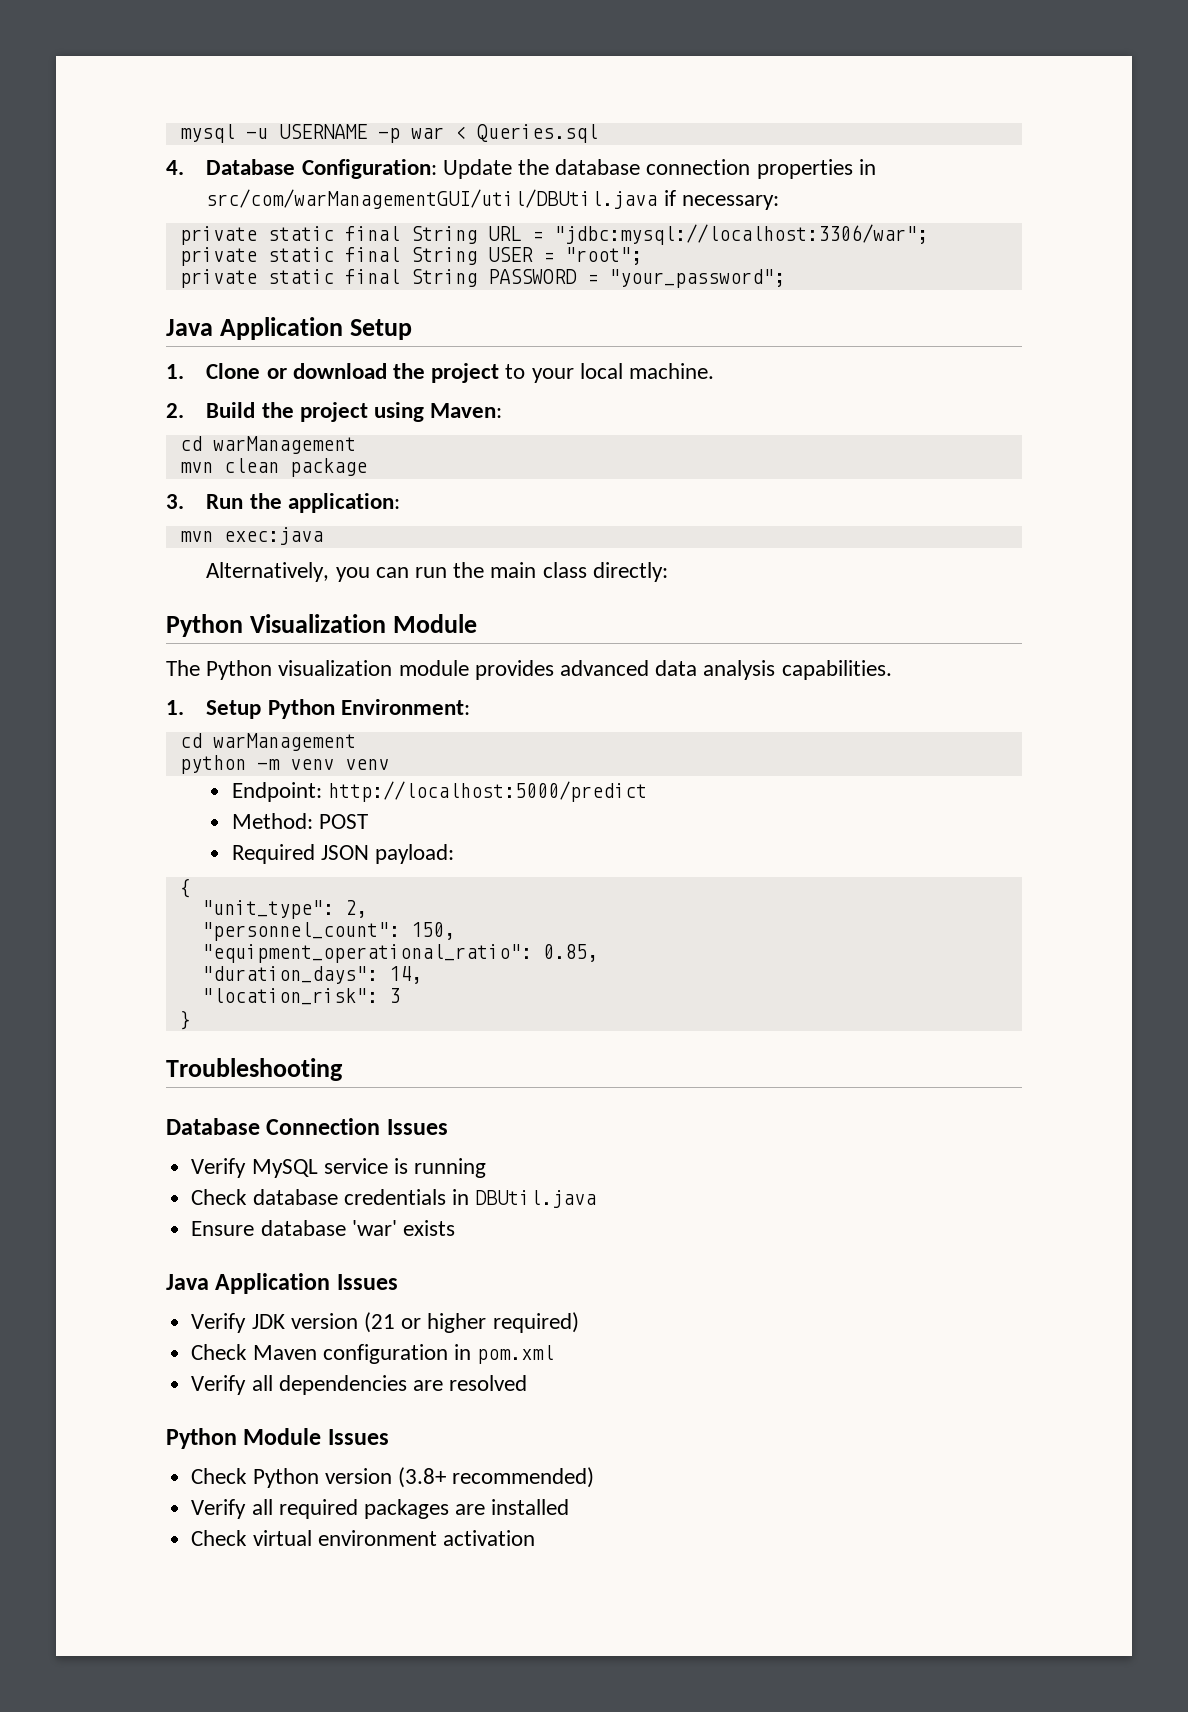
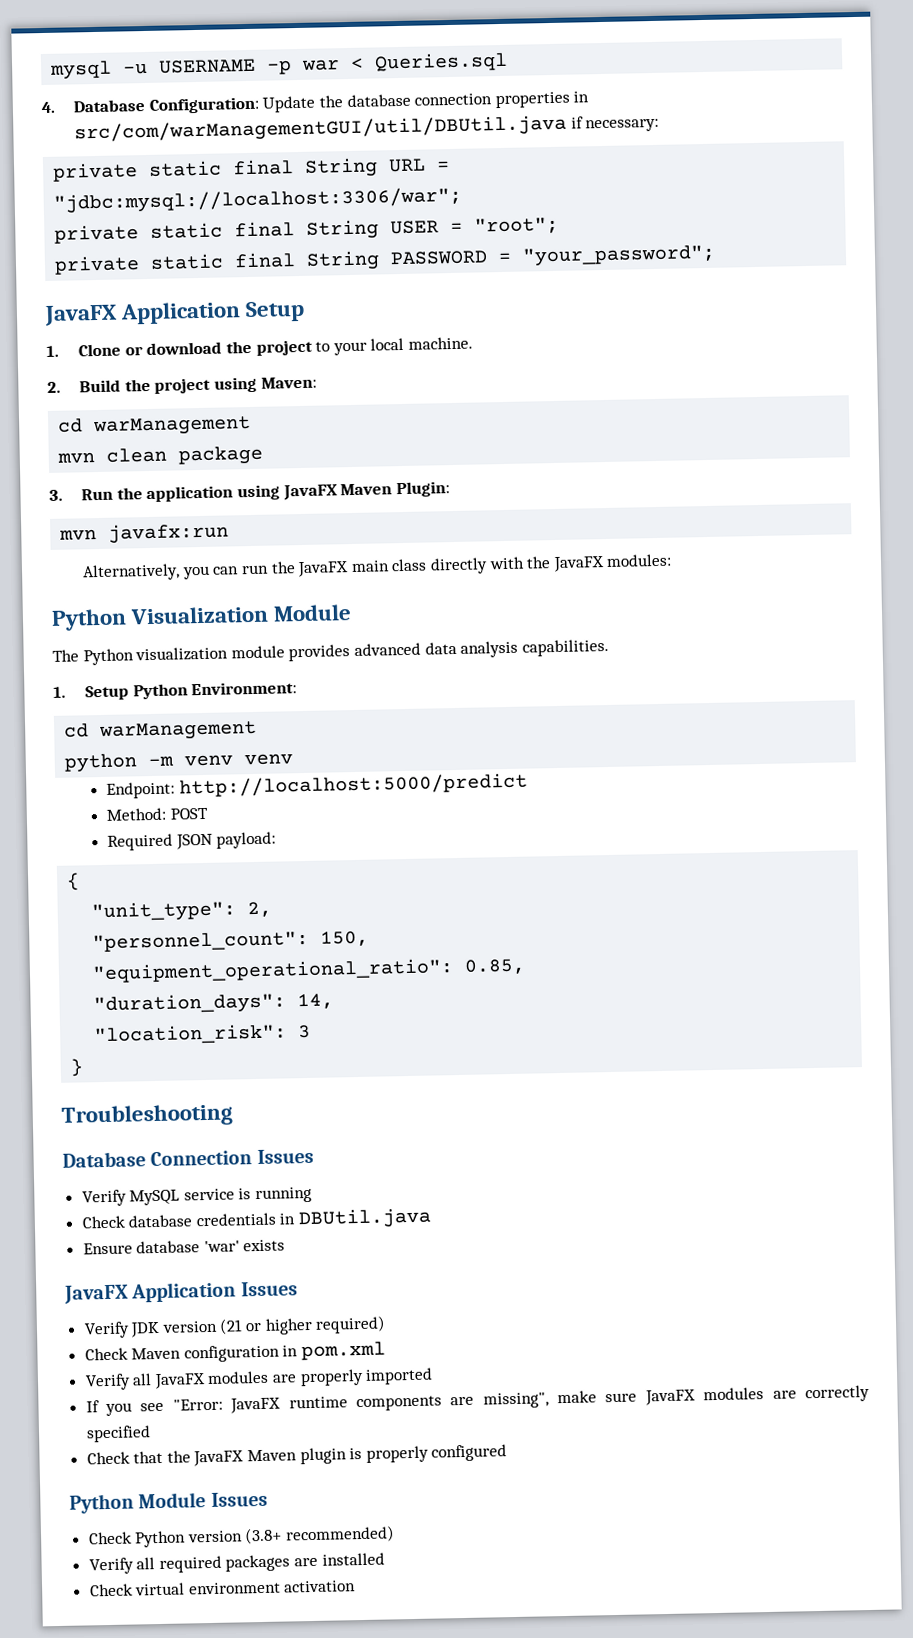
[166,319,213,336] Java -> [44,304,118,327] JavaFX
[287,493,400,513] [179,527,323,545] application: // mvn exec:java -> [146,481,450,503] [59,522,230,544] application using JavaFX Maven Plugin: // mvn javafx:run
(485, 570) none -> [297,561,350,578] JavaFX
[592,562,668,582] directly: -> [429,553,673,575] directly with the JavaFX modules:
[166,1274,209,1290] Java -> [64,1284,129,1304] JavaFX
[278,1375,528,1395] dependencies are resolved -> [153,1367,434,1390] [85,1384,870,1417] [85,1425,151,1443] [86,1444,508,1467] JavaFX modules are properly imported // If you see "Error: JavaFX runtime components are missing", make sure JavaFX modules are correctly specified // Check that the JavaFX Maven plugin is properly configured

